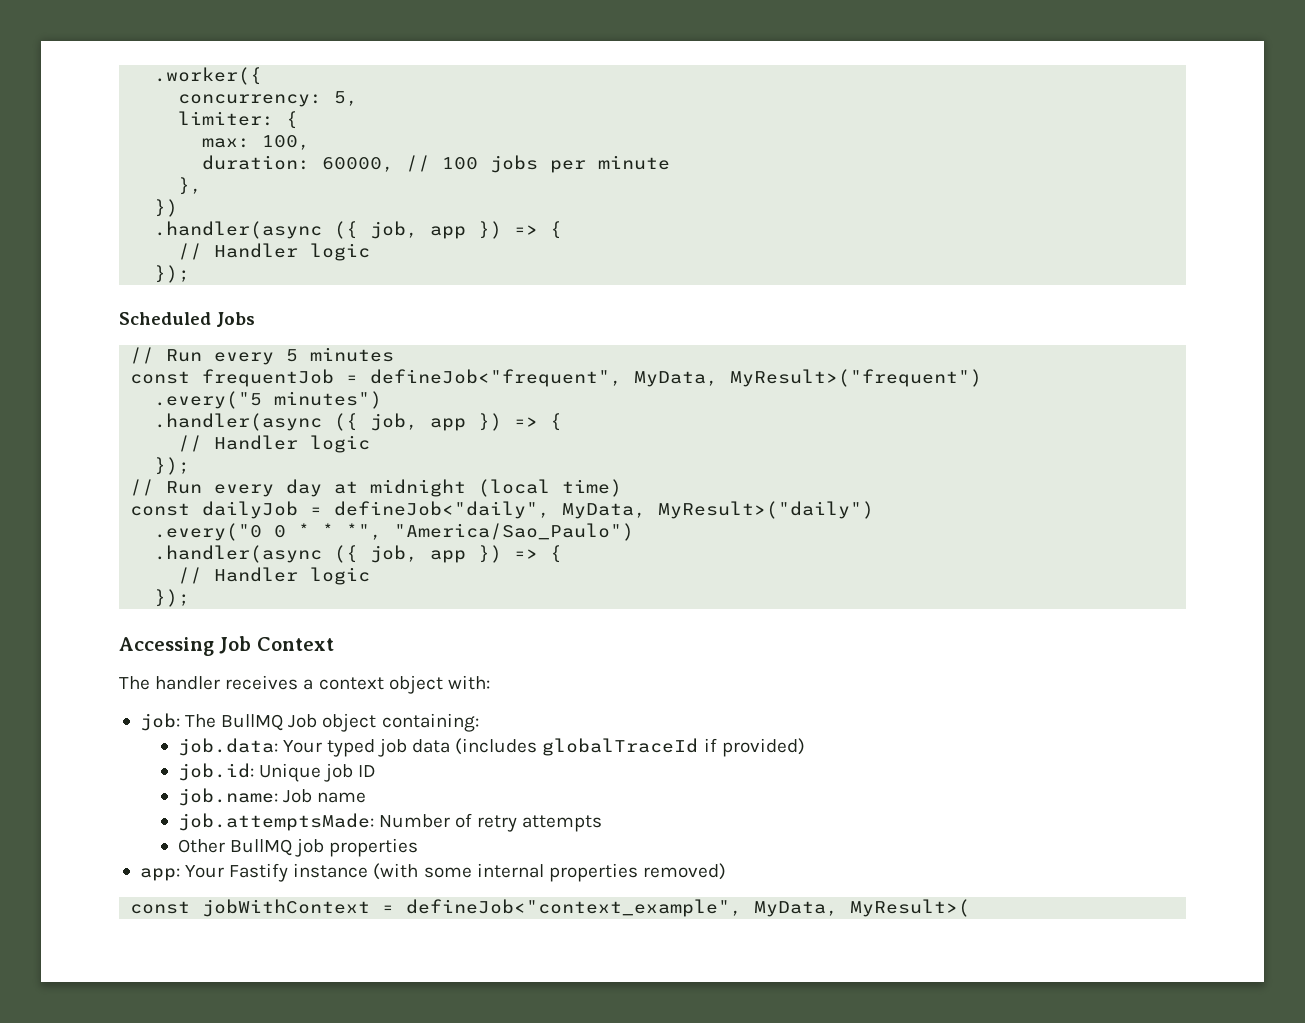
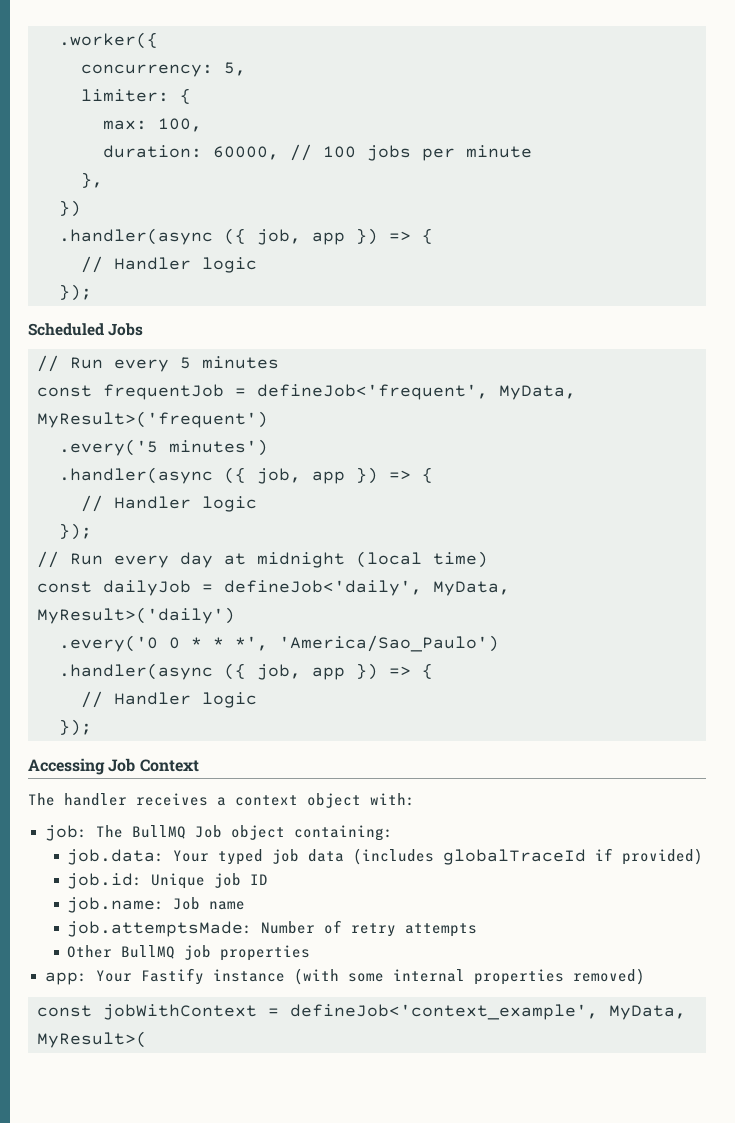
[370,369,983,387] [154,391,383,409] defineJob<"frequent", MyData, MyResult>("frequent") // .every("5 minutes") -> [257,384,576,400] [37,411,268,428] [59,439,268,456] defineJob<'frequent', MyData, MyResult>('frequent') // .every('5 minutes')
[334,501,875,519] [154,523,263,541] defineJob<"daily", MyData, MyResult>("daily") // .every("0 -> [224,580,510,596] [37,607,235,624] [59,635,158,652] defineJob<'daily', MyData, MyResult>('daily') // .every('0
[346,523,635,541] *", "America/Sao_Paulo") -> [235,635,499,652] *', 'America/Sao_Paulo')
[406,899,743,917] defineJob<"context_example", -> [290,1004,598,1020] defineJob<'context_example',

